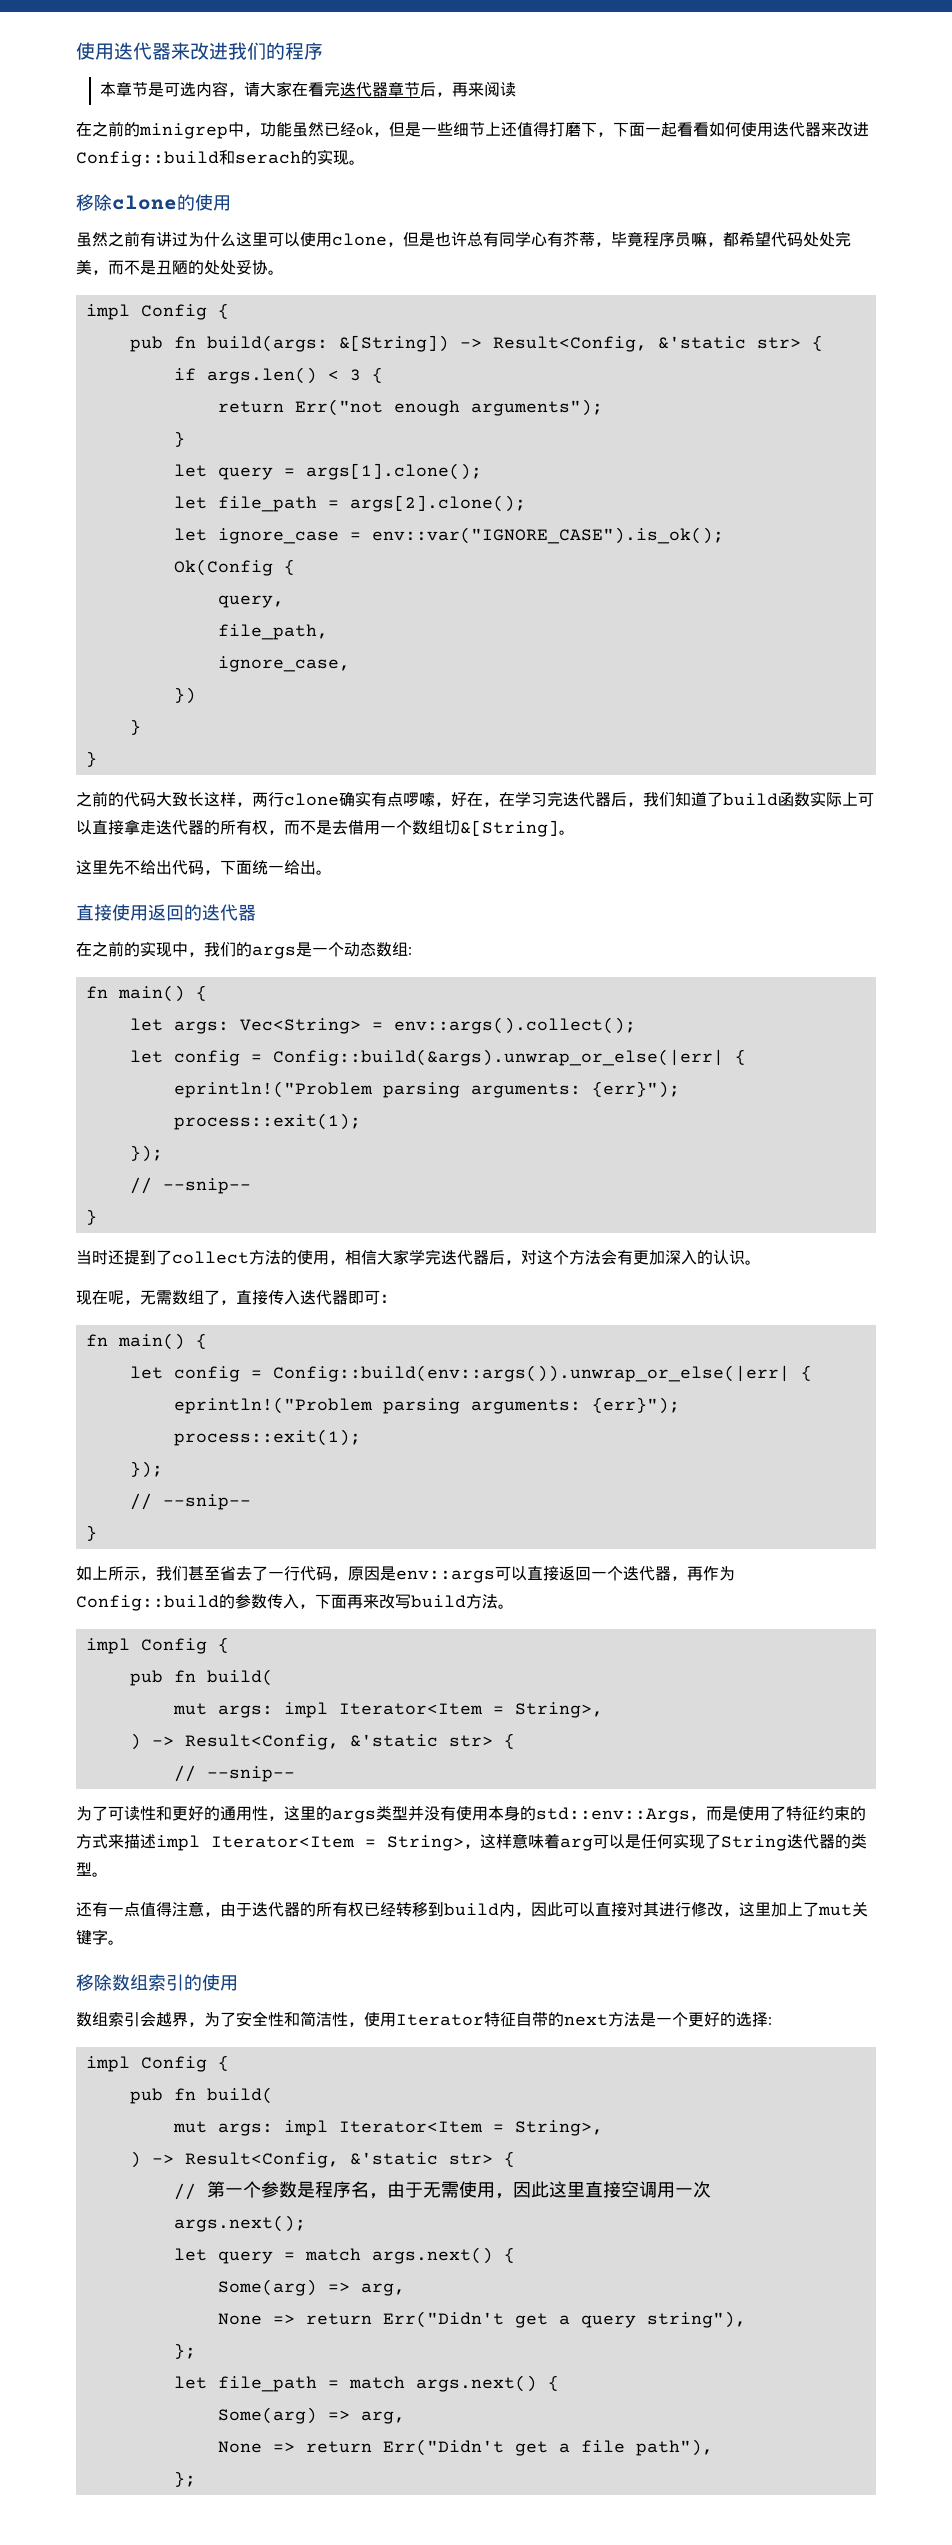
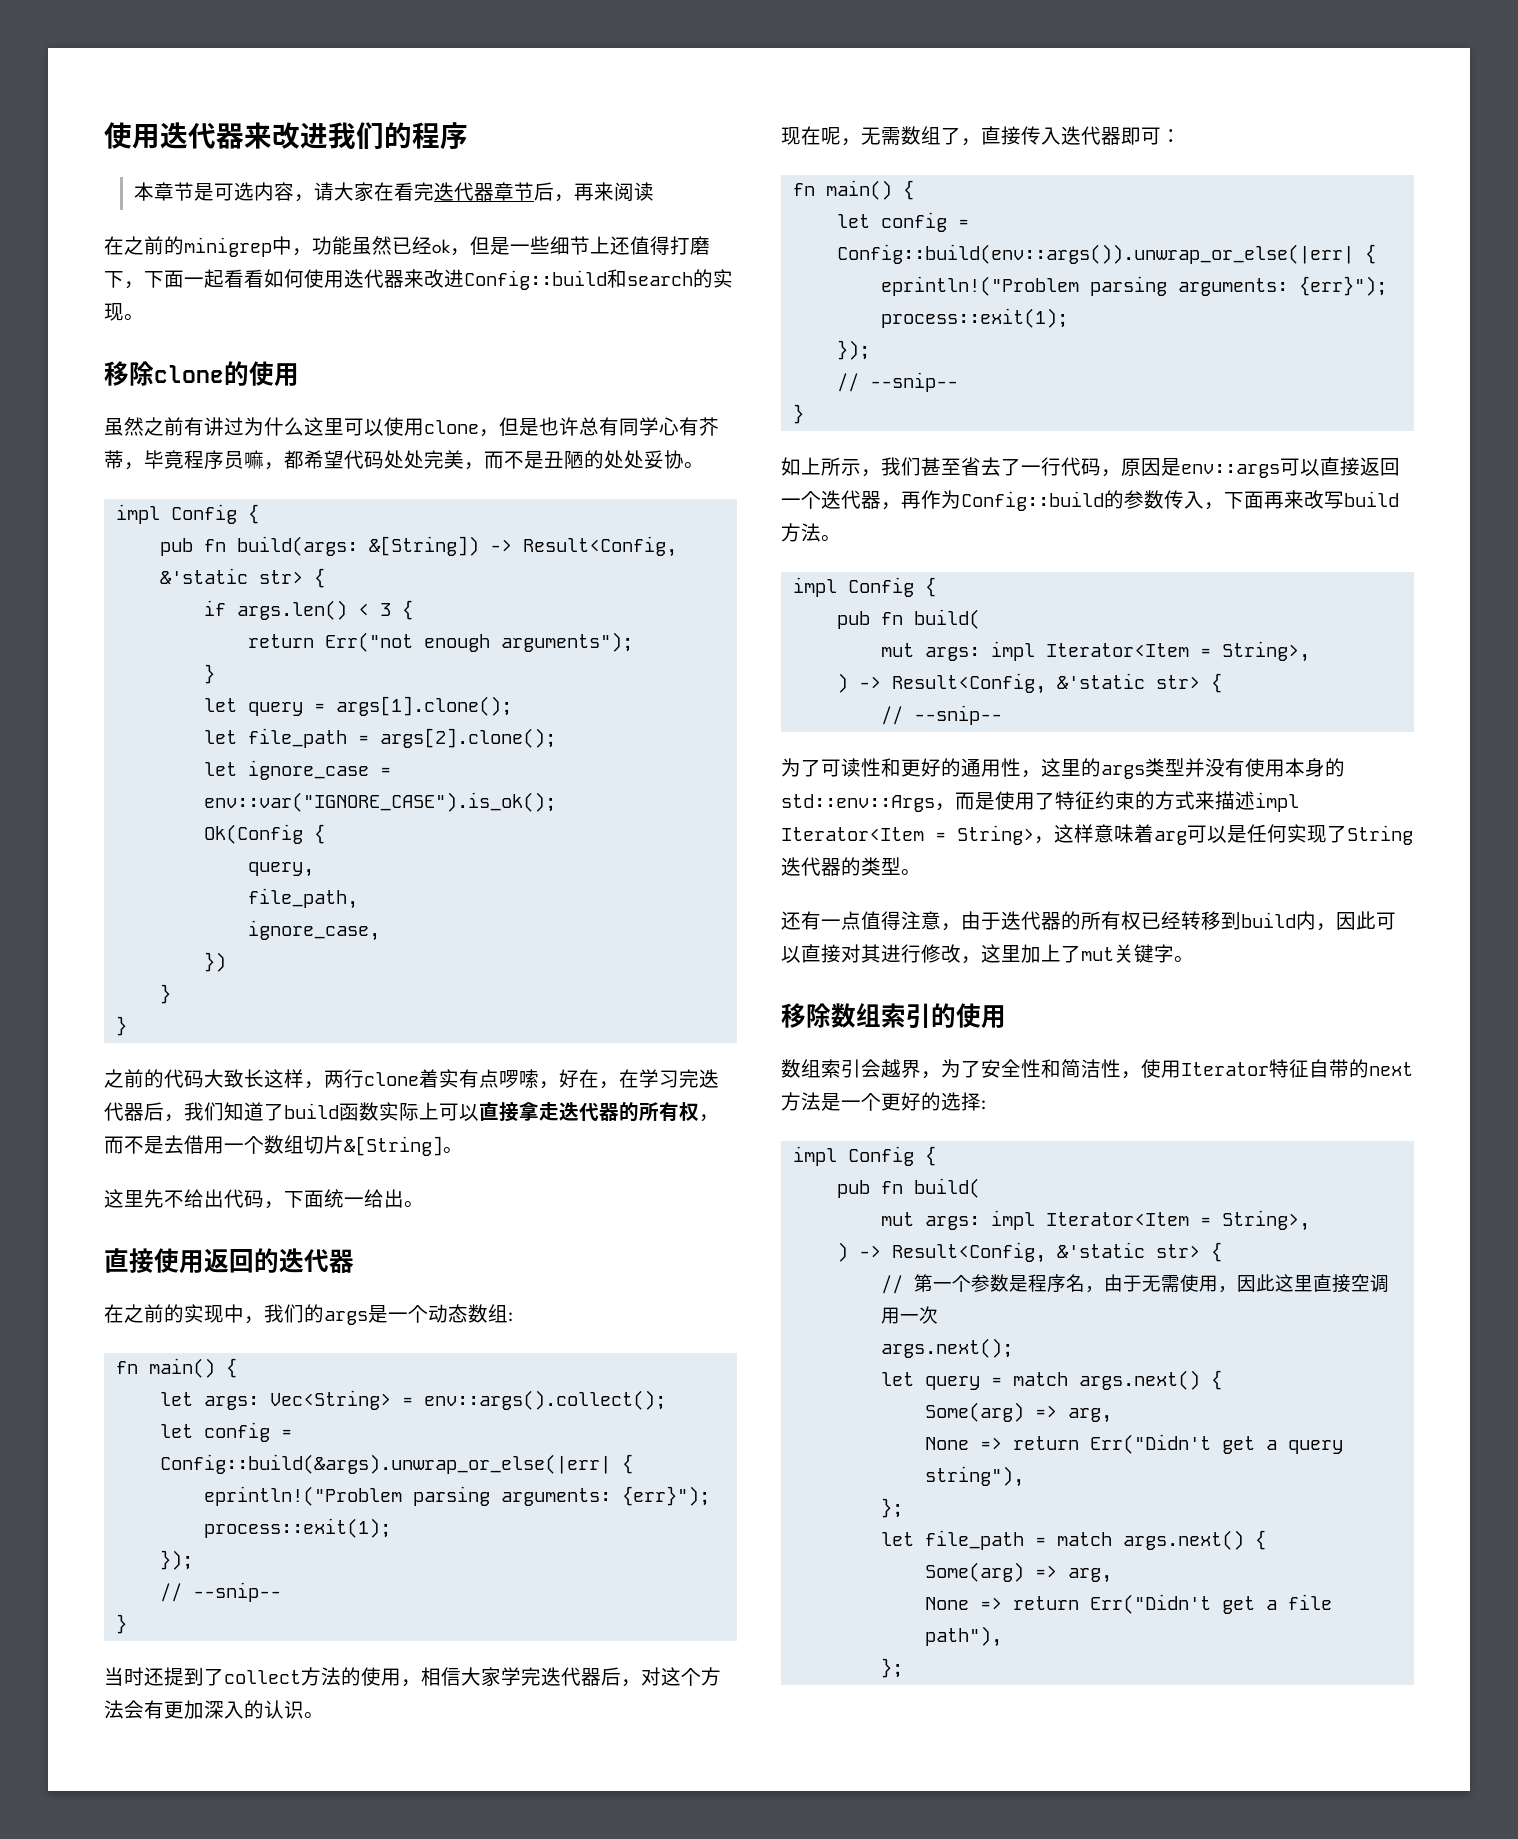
[235,151,301,164] serach -> [627,272,693,286] search
[339,792,355,807] 确 -> [419,1069,439,1088] 着
(460, 827) none -> [324,1135,344,1154] 片

